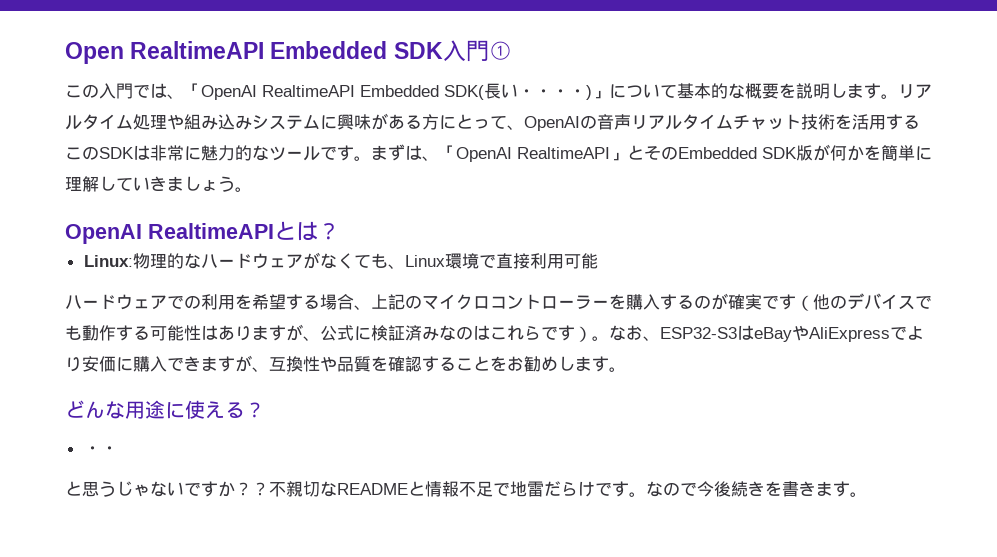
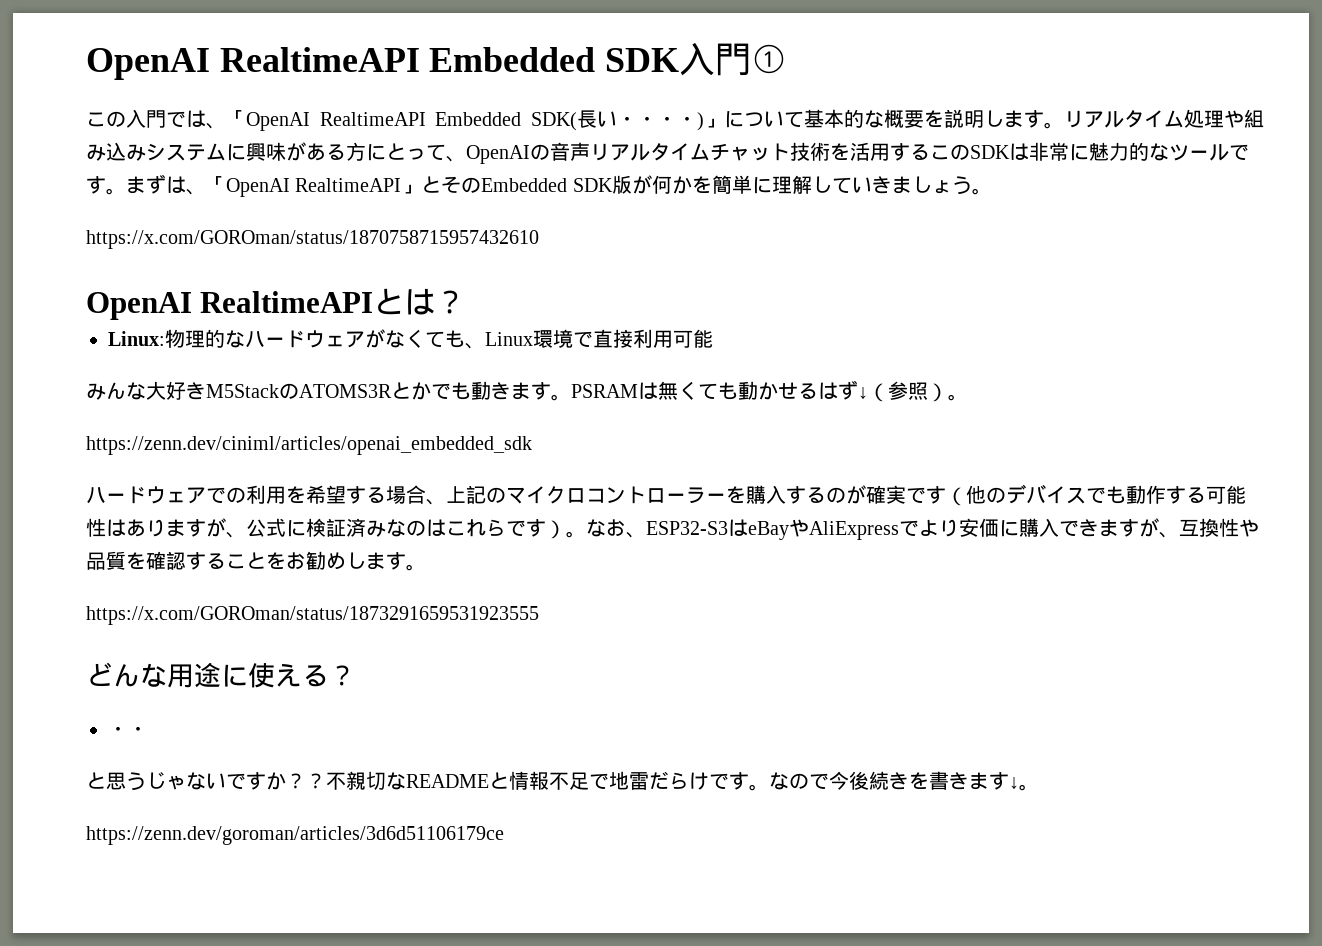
[65,42,124,64] Open -> [86,48,210,80] OpenAI
(252, 189) none -> [86,230,539,249] // https://x.com/GOROman/status/1870758715957432610
(598, 261) none -> [86,380,968,402] [86,436,532,455] // みんな大好きM5StackのATOMS3Rとかでも動きます。PSRAMは無くても動かせるはず↓（参照）。 // https://zenn.dev/ciniml/articles/openai_embedded_sdk
(626, 369) none -> [86,606,539,625] // https://x.com/GOROman/status/1873291659531923555
[850,492,867,497] 。 -> [1009,777,1039,791] [86,826,504,845] ↓。 // https://zenn.dev/goroman/articles/3d6d51106179ce

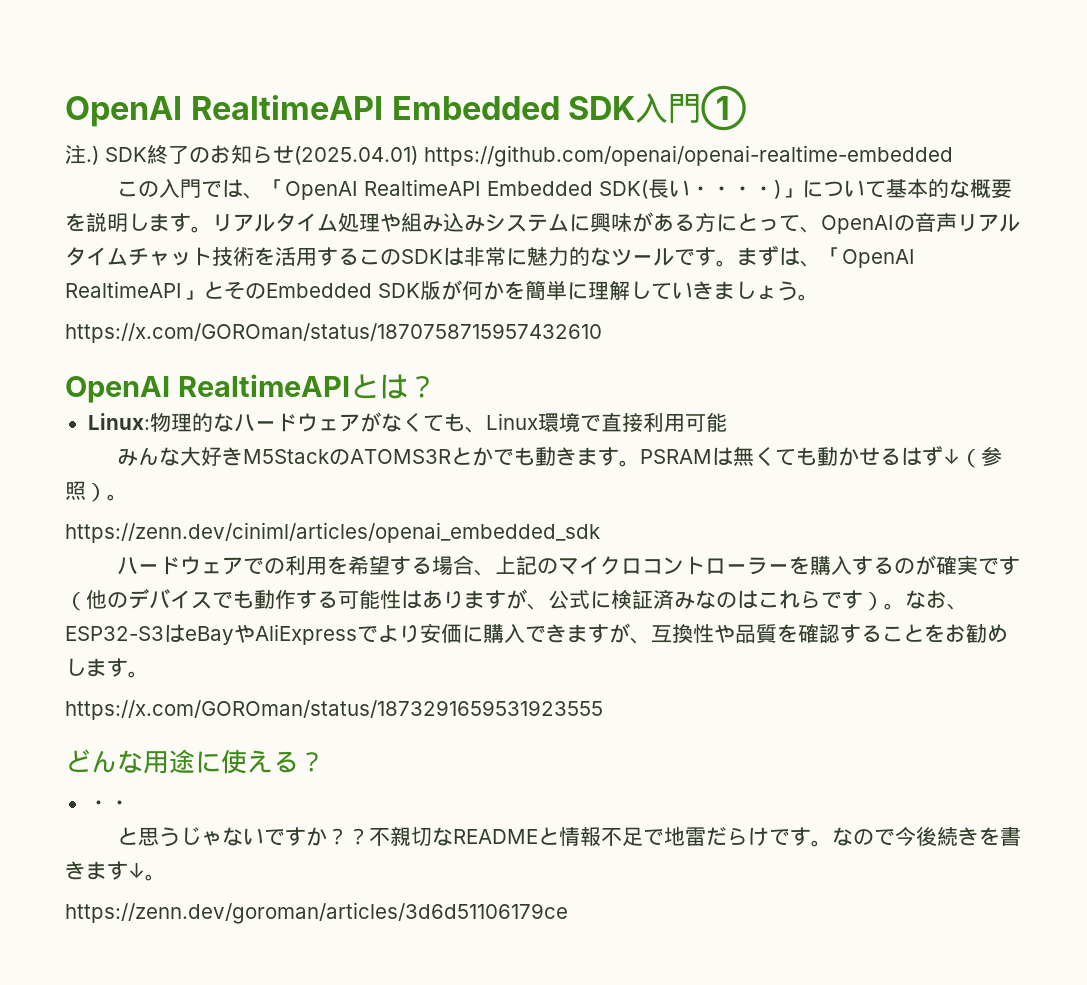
(788, 59) none -> [65,145,953,167] // 注.) SDK終了のお知らせ(2025.04.01) https://github.com/openai/openai-realtime-embedded

